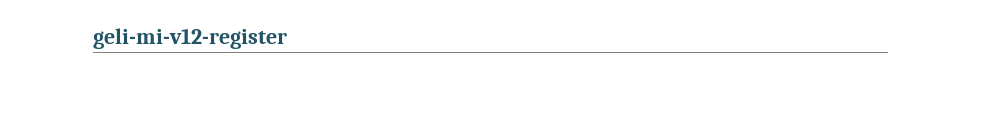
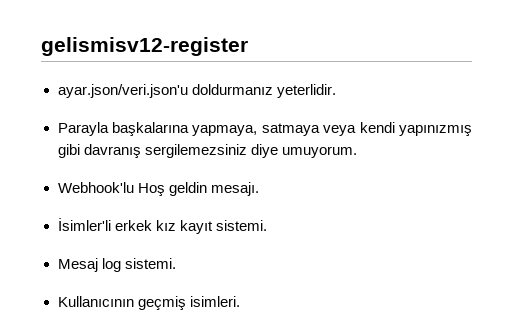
[93,28,287,49] geli-mi-v12-register -> [41,37,248,56] [57,84,336,98] [57,122,473,136] [57,144,357,158] [57,182,259,196] [57,218,267,234] [57,258,176,272] [57,296,240,310] gelismisv12-register // ayar.json/veri.json'u doldurmanız yeterlidir. // Parayla başkalarına yapmaya, satmaya veya kendi yapınızmış gibi davranış sergilemezsiniz diye umuyorum. // Webhook'lu Hoş geldin mesajı. // İsimler'li erkek kız kayıt sistemi. // Mesaj log sistemi. // Kullanıcının geçmiş isimleri.

